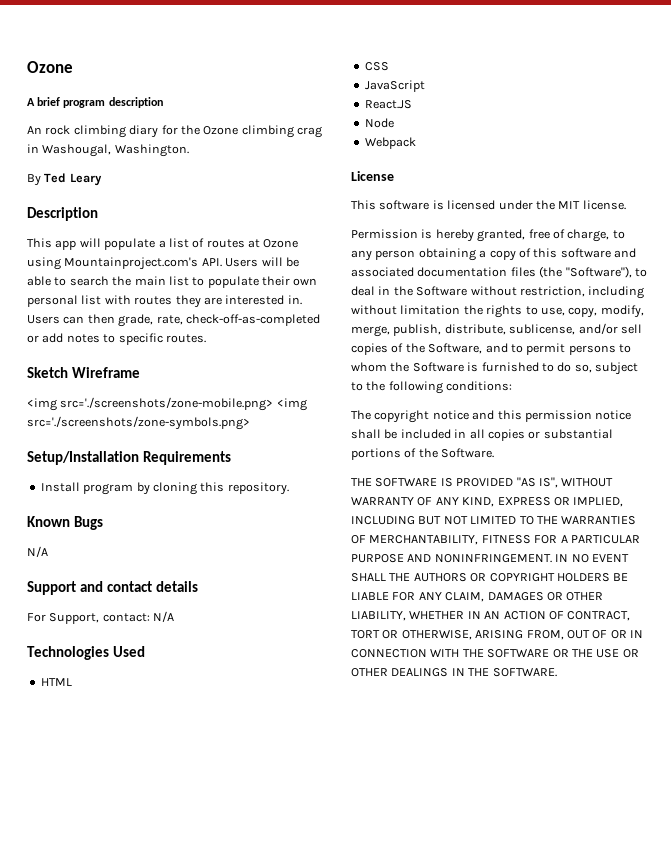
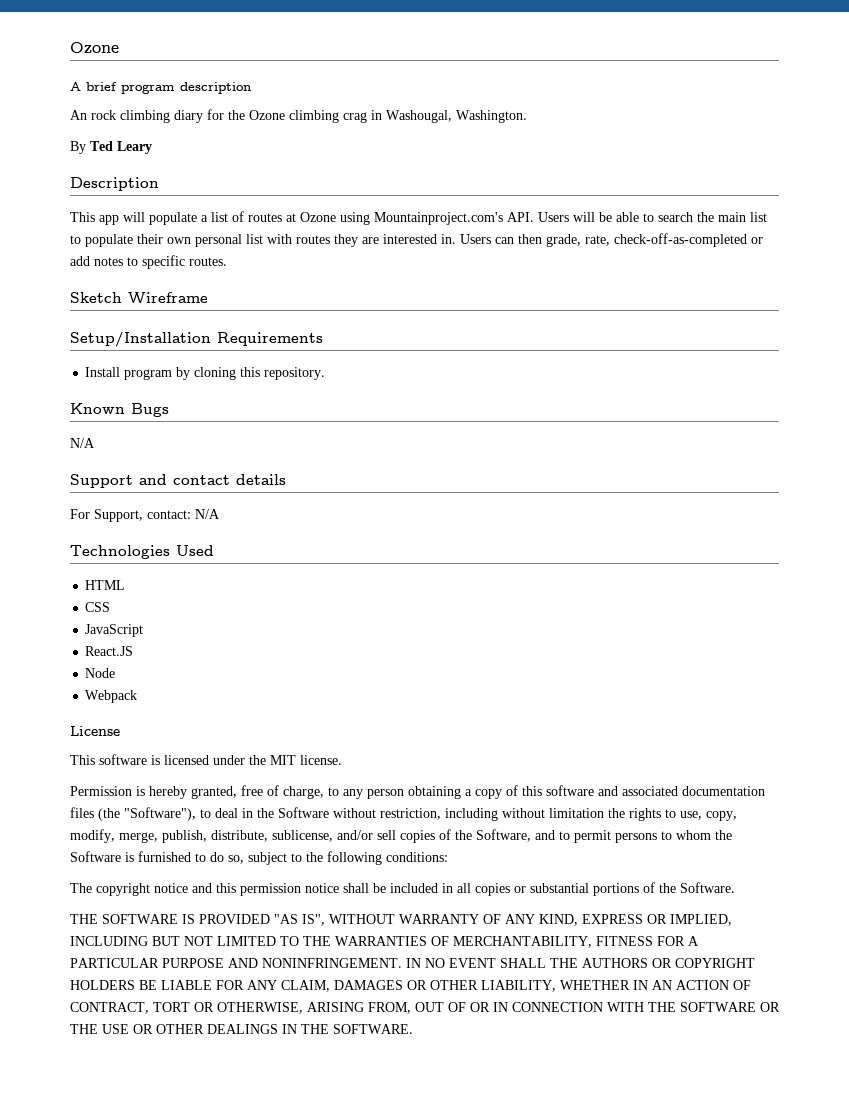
[27,397,307,411] [27,416,250,430] // <img src='./screenshots/zone-mobile.png> <img src='./screenshots/zone-symbols.png> -> (208, 298) none

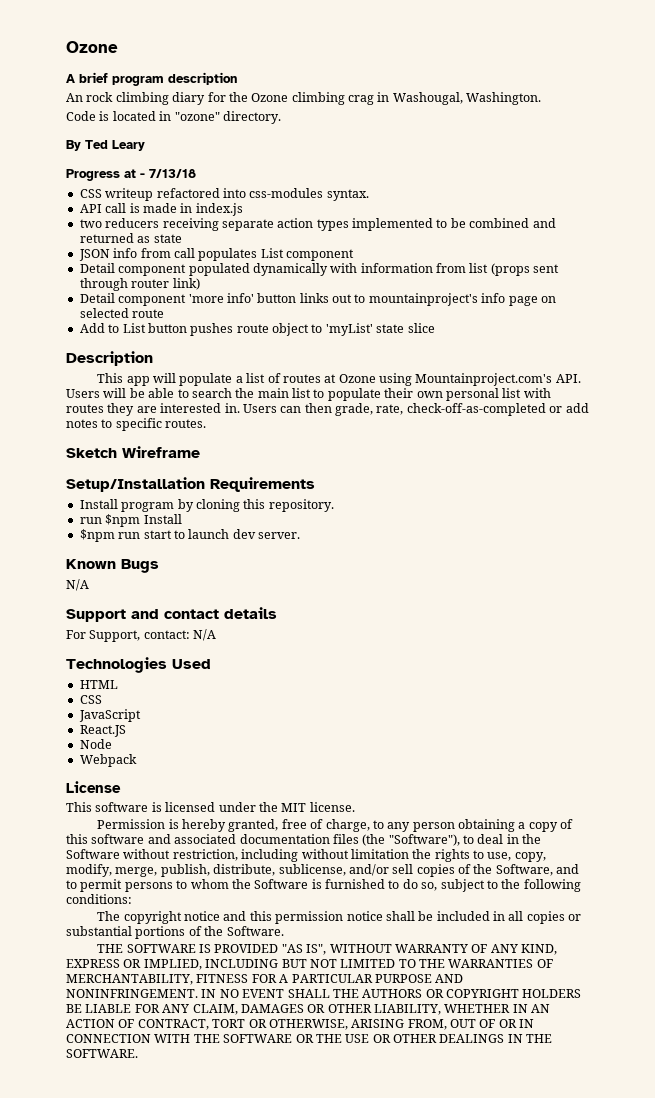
[70,141,152,154] By Ted Leary -> [66,111,281,124] [66,140,145,151] [66,169,196,181] [79,188,369,201] [79,203,243,216] [79,218,556,231] [79,233,182,243] [78,248,354,261] [79,263,560,276] [79,278,200,291] [79,293,556,306] [79,308,165,318] [79,323,435,336] Code is located in "ozone" directory. // By Ted Leary // Progress at - 7/13/18 // CSS writeup refactored into css-modules syntax. // API call is made in index.js // two reducers receiving separate action types implemented to be combined and returned as state // JSON info from call populates List component // Detail component populated dynamically with information from list (props sent through router link) // Detail component 'more info' button links out to mountainproject's info page on selected route // Add to List button pushes route object to 'myList' state slice
(326, 373) none -> [79,514,182,527] [79,529,300,542] // run $npm Install // $npm run start to launch dev server.

